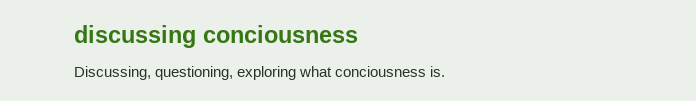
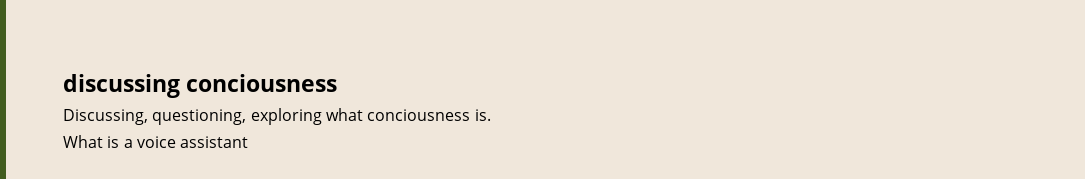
(446, 71) none -> [63,135,249,148] // What is a voice assistant

